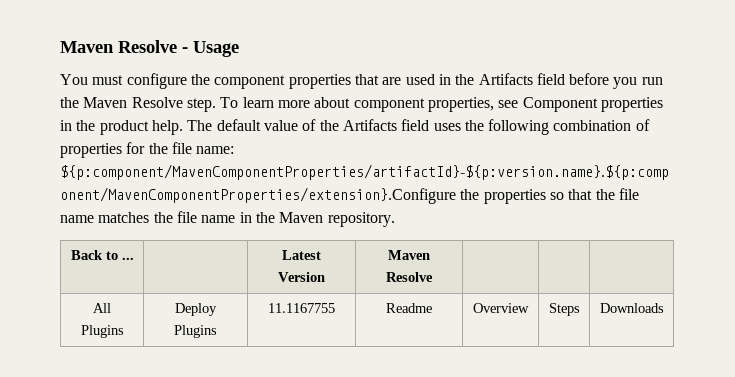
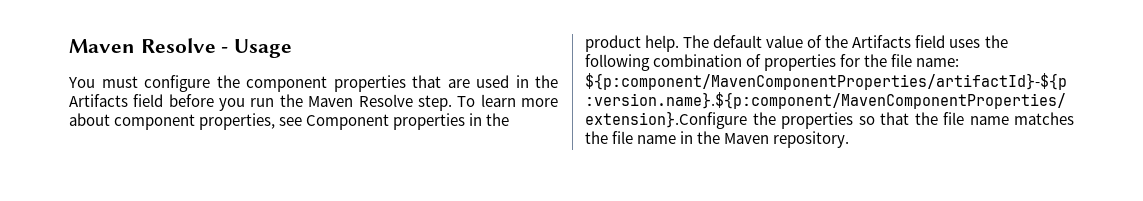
[70,250,134,260] [282,250,321,260] [278,272,325,282] [388,250,430,260] [386,272,433,282] [93,303,111,313] [80,325,124,338] [175,303,217,316] [174,325,217,338] [268,303,335,313] [386,303,432,313] [473,303,529,313] [548,303,580,316] [599,303,664,313] // Back to ... | | Latest Version | Maven Resolve | | | // All Plugins | Deploy Plugins | 11.1167755 | Readme | Overview | Steps | Downloads -> (850, 139) none

